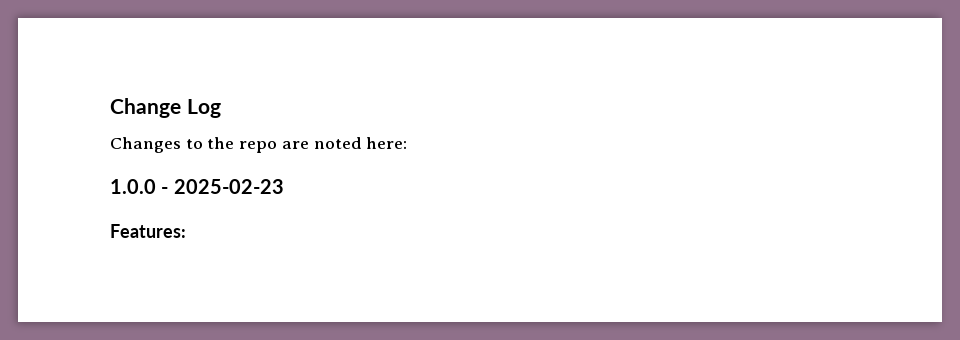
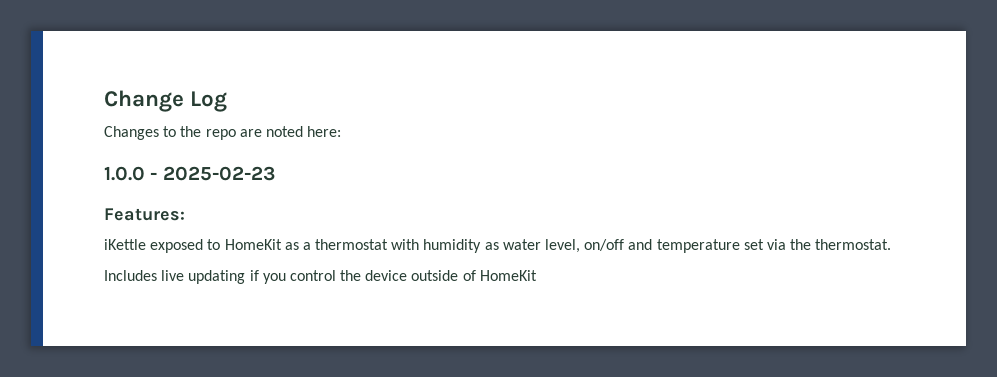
(186, 231) none -> [104,239,892,253] [104,270,537,284] // iKettle exposed to HomeKit as a thermostat with humidity as water level, on/off and temperature set via the thermostat. // Includes live updating if you control the device outside of HomeKit

